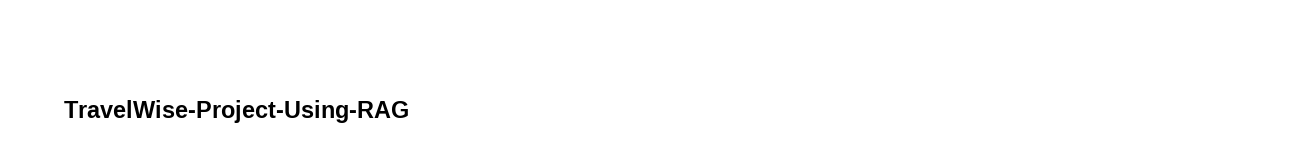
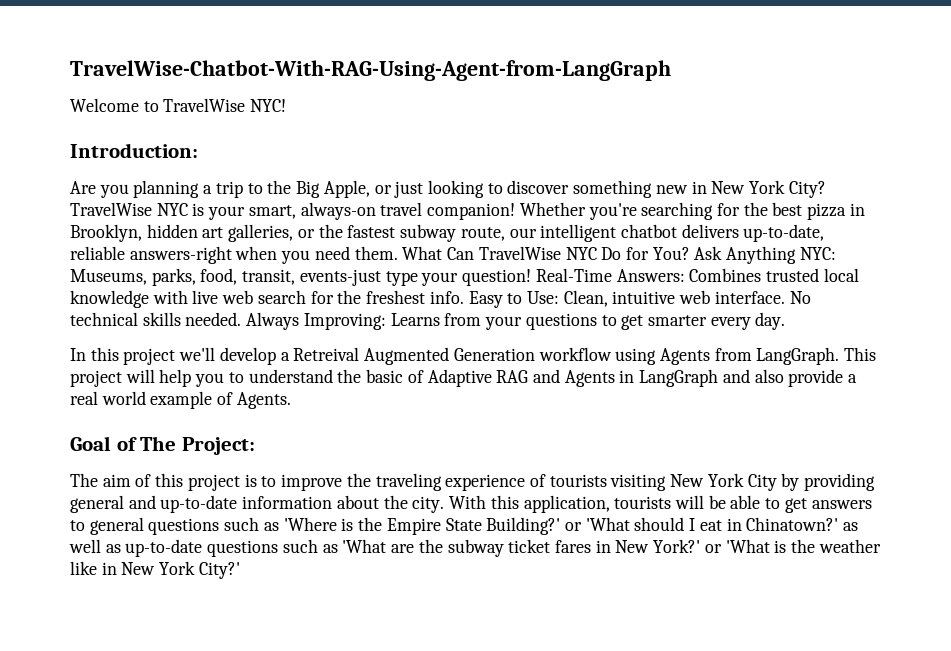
[64,100,409,123] TravelWise-Project-Using-RAG -> [70,60,671,81] [70,98,287,112] [70,143,198,158] [70,180,826,198] [70,202,865,220] [70,224,825,242] [70,246,836,264] [70,268,859,286] [70,290,811,308] [70,312,786,330] [70,347,877,365] [70,369,858,387] [70,391,291,409] [70,436,255,455] [70,473,876,491] [70,495,872,513] [70,517,859,535] [69,539,881,557] [70,561,240,579] TravelWise-Chatbot-With-RAG-Using-Agent-from-LangGraph // Welcome to TravelWise NYC! // Introduction: // Are you planning a trip to the Big Apple, or just looking to discover something new in New York City? TravelWise NYC is your smart, always-on travel companion! Whether you're searching for the best pizza in Brooklyn, hidden art galleries, or the fastest subway route, our intelligent chatbot delivers up-to-date, reliable answers-right when you need them. What Can TravelWise NYC Do for You? Ask Anything NYC: Museums, parks, food, transit, events-just type your question! Real-Time Answers: Combines trusted local knowledge with live web search for the freshest info. Easy to Use: Clean, intuitive web interface. No technical skills needed. Always Improving: Learns from your questions to get smarter every day. // In this project we'll develop a Retreival Augmented Generation workflow using Agents from LangGraph. This project will help you to understand the basic of Adaptive RAG and Agents in LangGraph and also provide a real world example of Agents. // Goal of The Project: // The aim of this project is to improve the traveling experience of tourists visiting New York City by providing general and up-to-date information about the city. With this application, tourists will be able to get answers to general questions such as 'Where is the Empire State Building?' or 'What should I eat in Chinatown?' as well as up-to-date questions such as 'What are the subway ticket fares in New York?' or 'What is the weather like in New York City?'

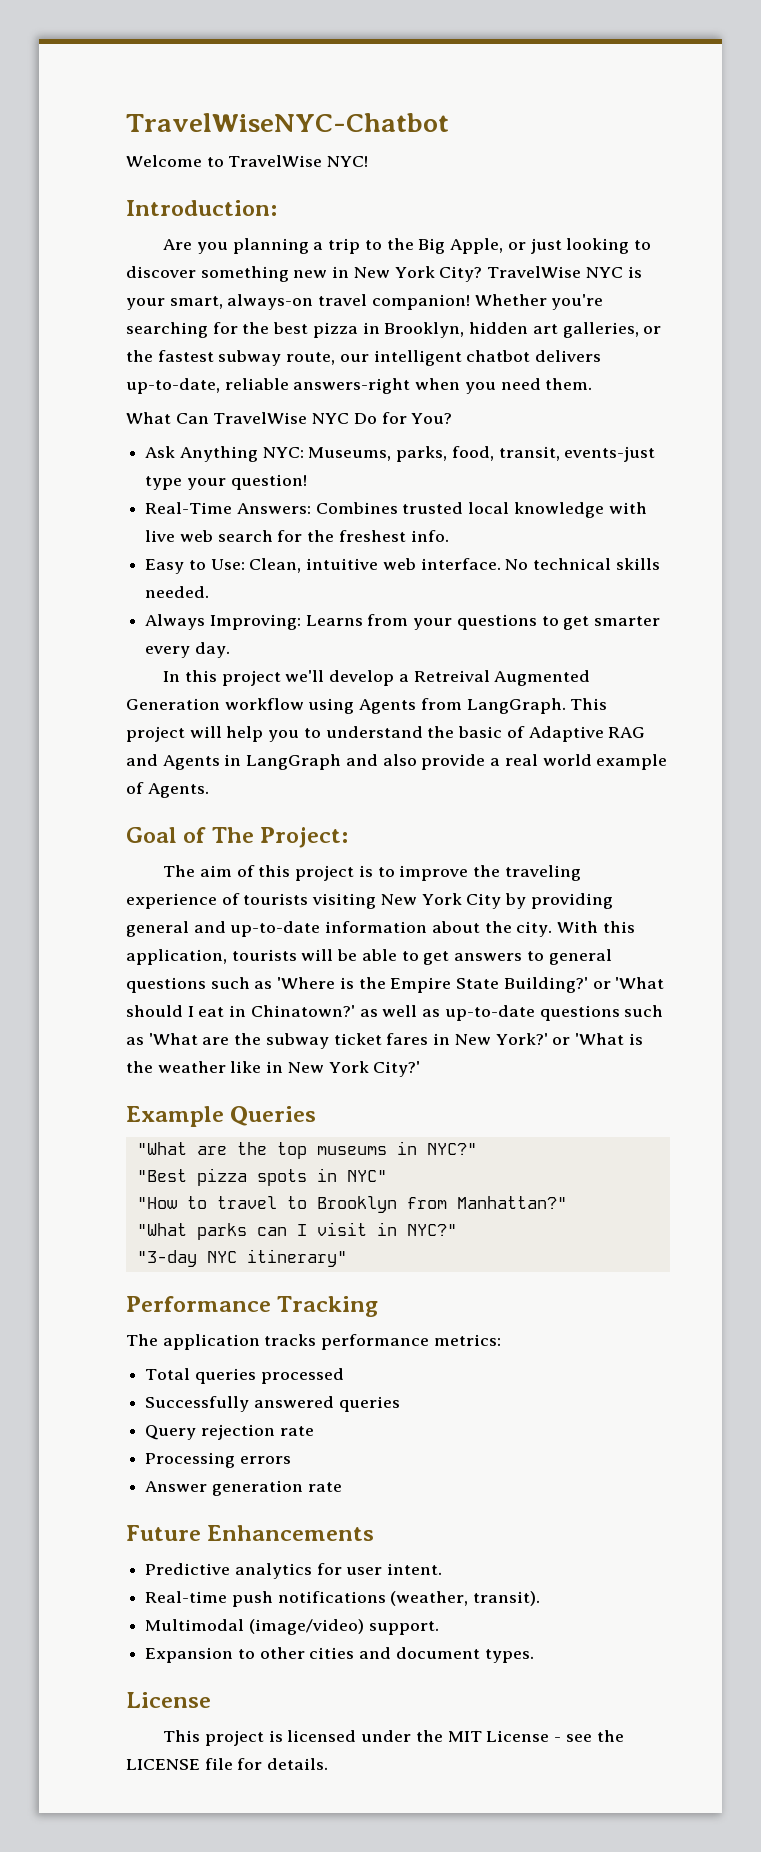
[70,60,671,81] TravelWise-Chatbot-With-RAG-Using-Agent-from-LangGraph -> [126,113,449,132] TravelWiseNYC-Chatbot
(398, 253) none -> (593, 384) //
(690, 253) none -> (453, 418) //
(532, 277) none -> (307, 482) //
(464, 297) none -> (449, 536) //
(242, 319) none -> (210, 592) //
(240, 570) none -> [126,1106,317,1127] [136,1141,477,1159] [136,1168,387,1186] [136,1196,567,1213] [136,1222,457,1240] [136,1249,347,1267] [126,1296,379,1317] [126,1334,501,1350] [145,1368,344,1384] [145,1396,400,1412] [145,1424,314,1440] [145,1452,291,1468] [145,1480,342,1496] [126,1525,375,1541] [145,1563,443,1579] [145,1591,541,1607] [145,1619,439,1635] [145,1647,534,1663] [126,1692,211,1708] [163,1730,624,1746] [126,1758,329,1770] // Example Queries // "What are the top museums in NYC?" // "Best pizza spots in NYC" // "How to travel to Brooklyn from Manhattan?" // "What parks can I visit in NYC?" // "3-day NYC itinerary" // Performance Tracking // The application tracks performance metrics: // Total queries processed // Successfully answered queries // Query rejection rate // Processing errors // Answer generation rate // Future Enhancements // Predictive analytics for user intent. // Real-time push notifications (weather, transit). // Multimodal (image/video) support. // Expansion to other cities and document types. // License // This project is licensed under the MIT License - see the LICENSE file for details.

